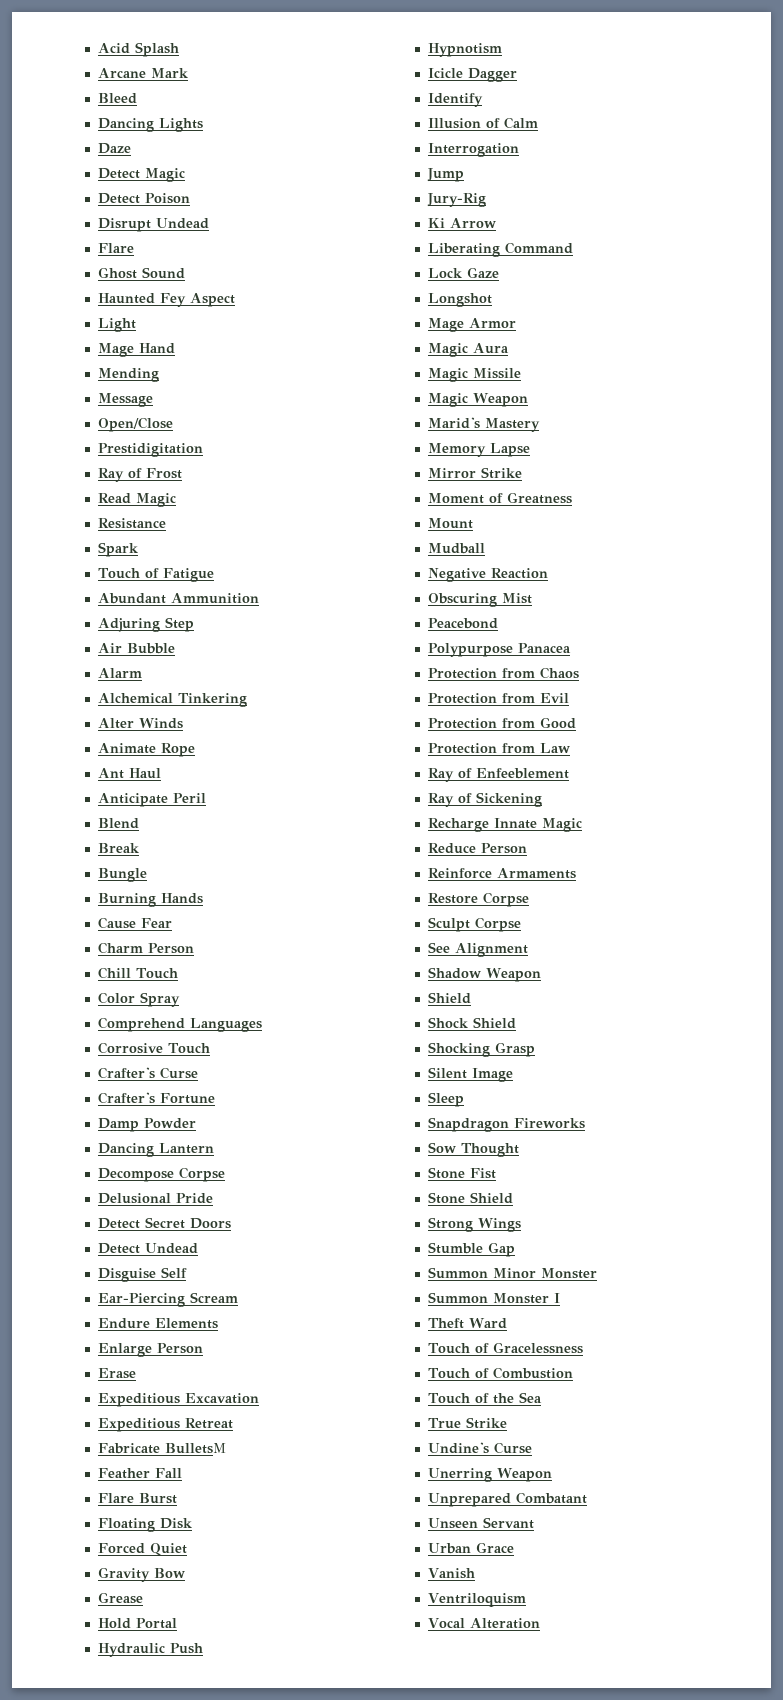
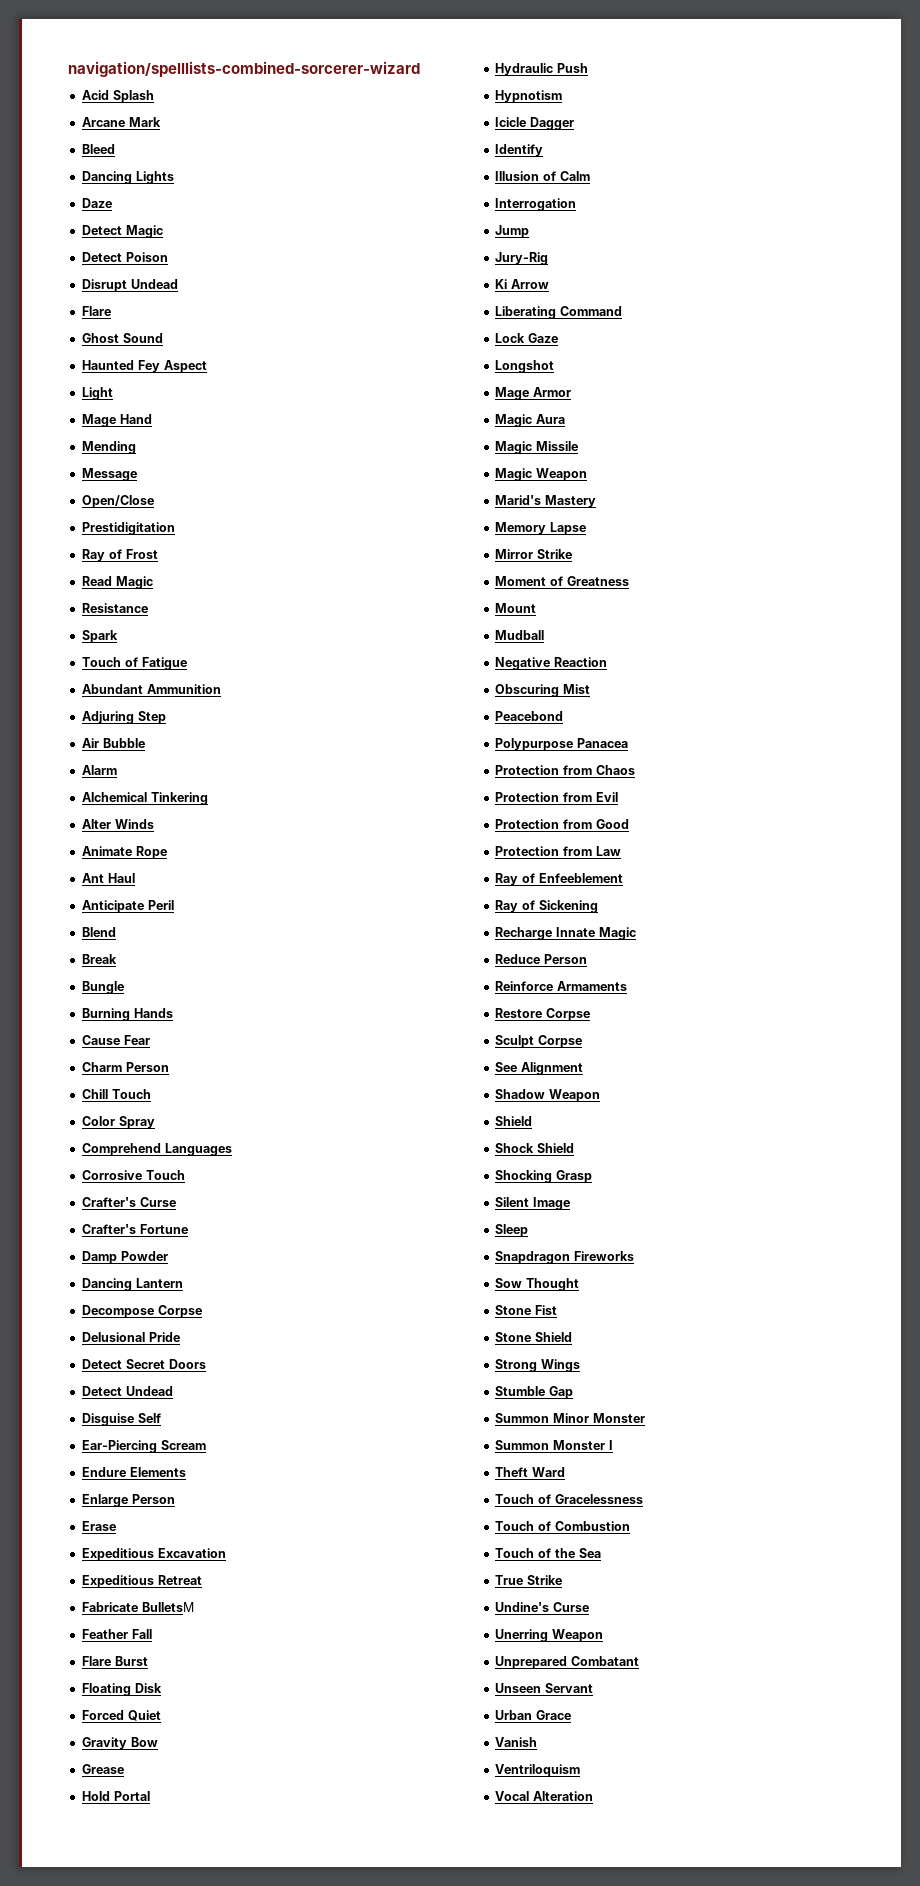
(97, 48) none -> [68,61,420,77] navigation/spelllists-combined-sorcerer-wizard //

